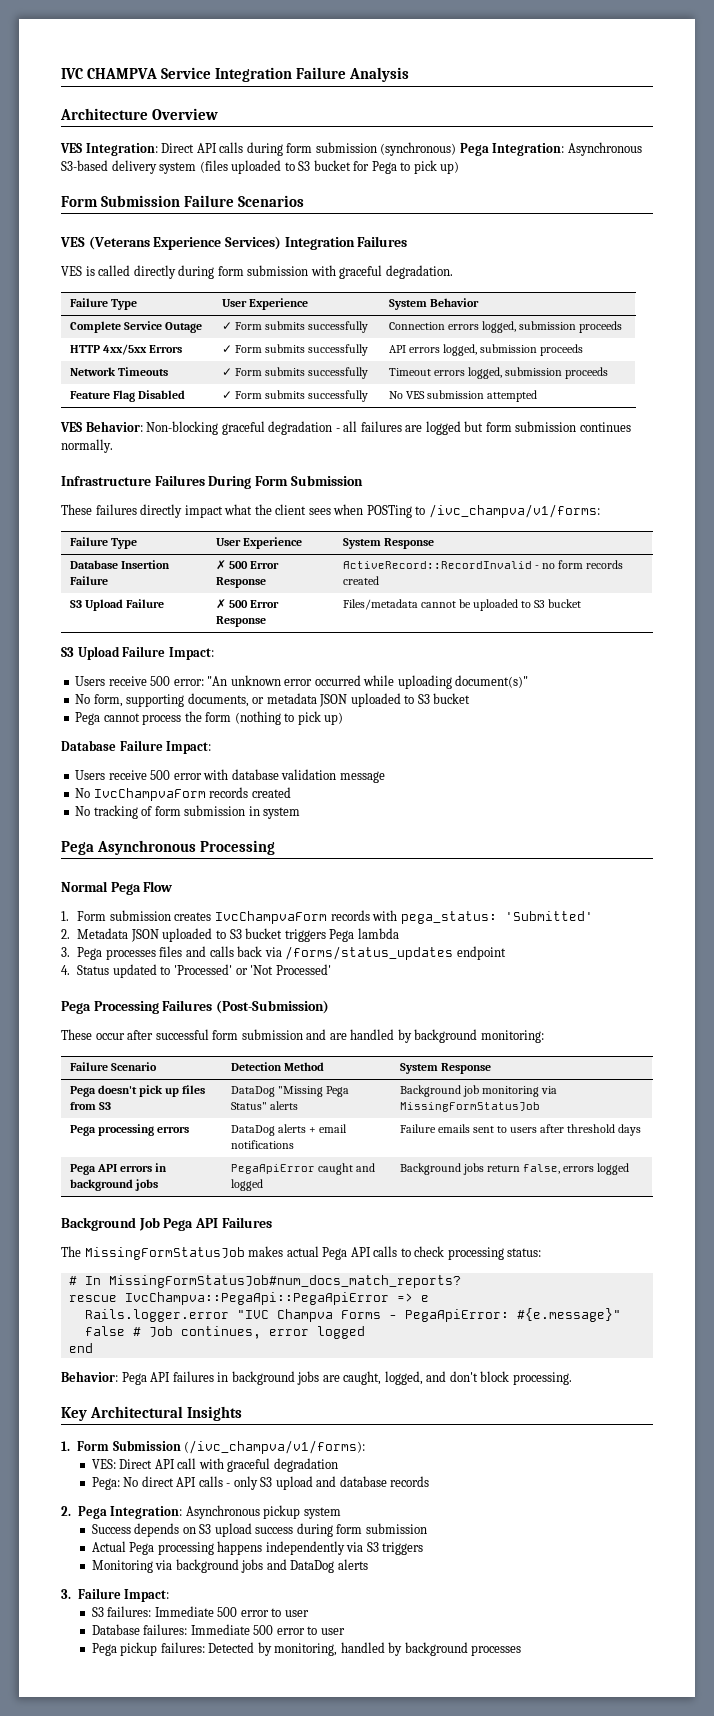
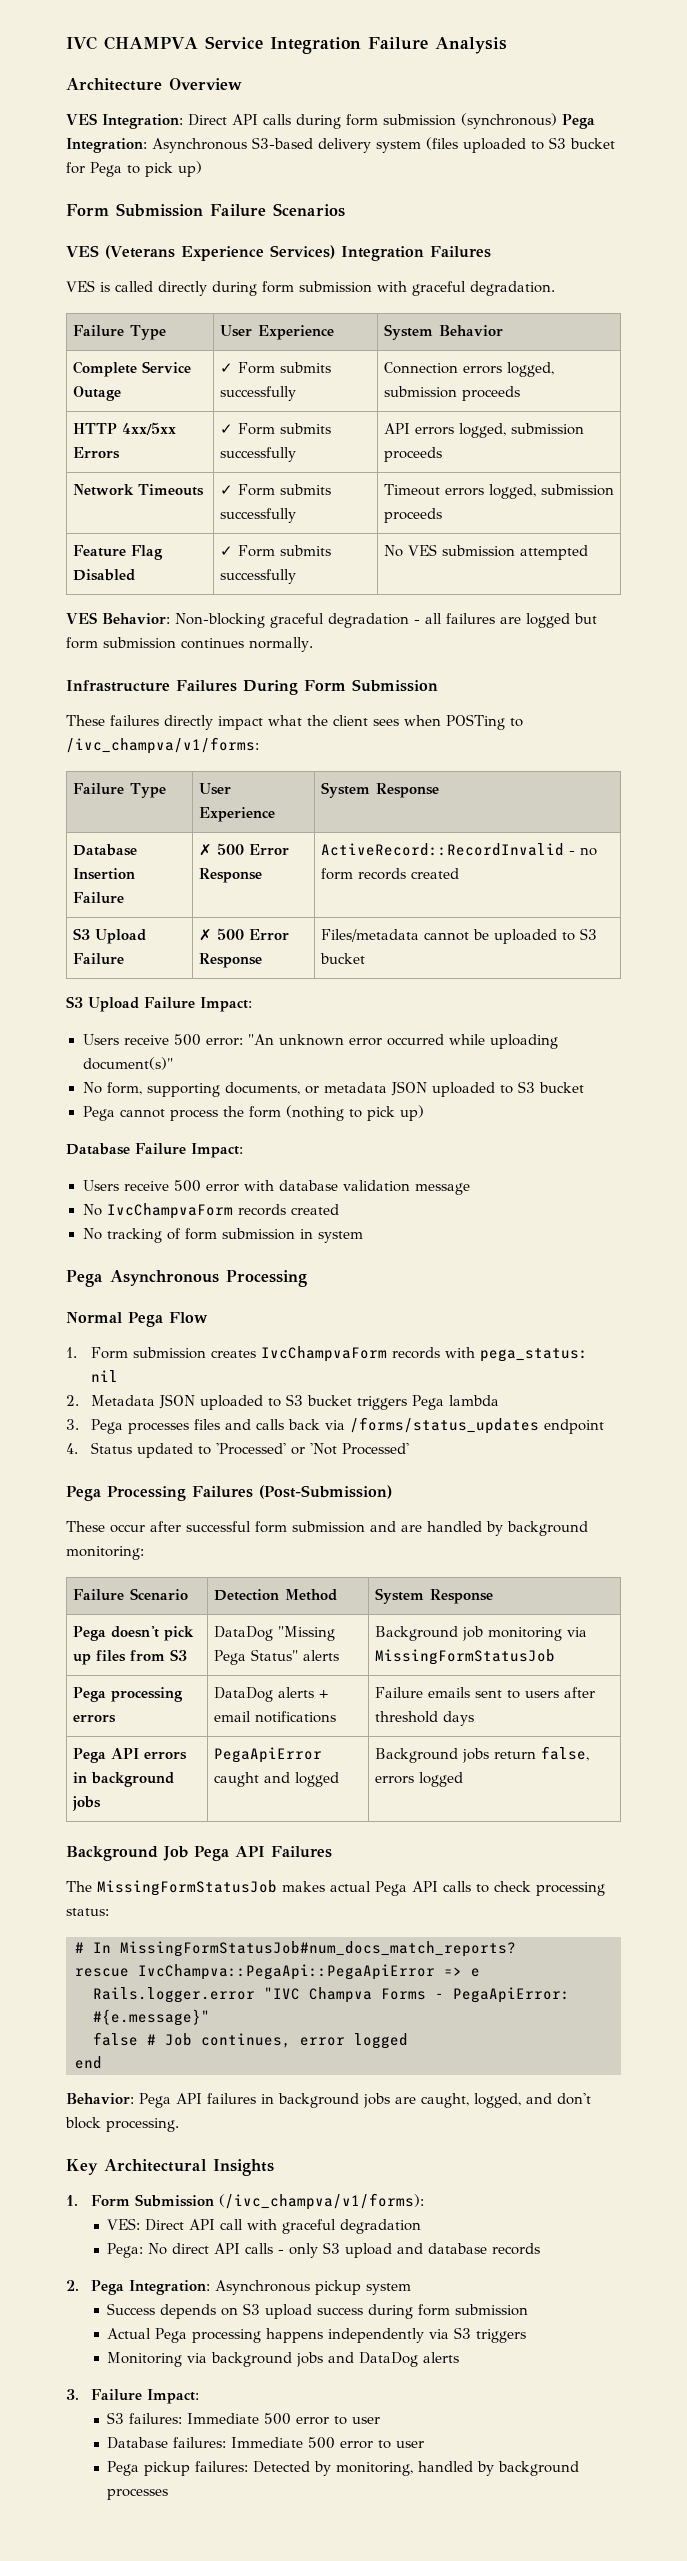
[504,911,593,921] 'Submitted' -> [90,1370,118,1382] nil

